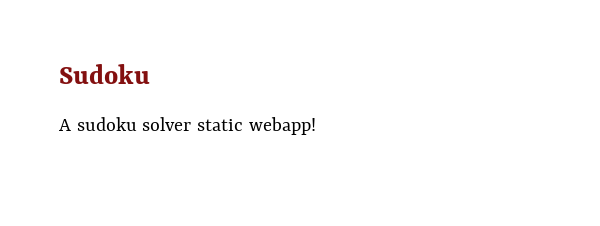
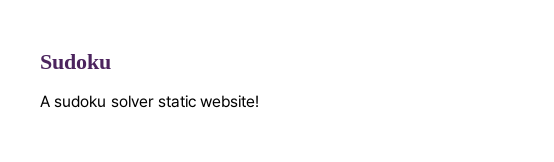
[248,117,316,135] webapp! -> [200,95,260,108] website!

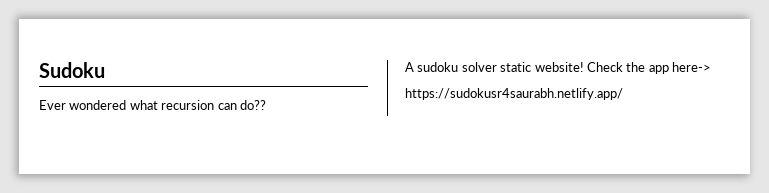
(111, 61) none -> [39,100,266,110] // Ever wondered what recursion can do??
(260, 101) none -> [586,62,711,74] [405,88,623,100] Check the app here-> // https://sudokusr4saurabh.netlify.app/

